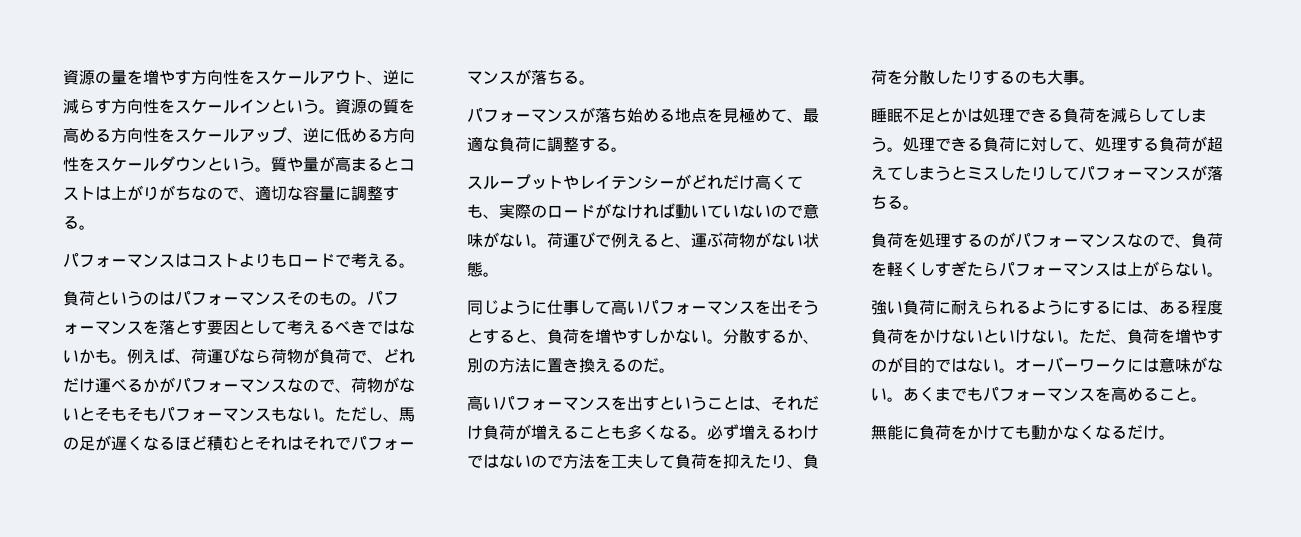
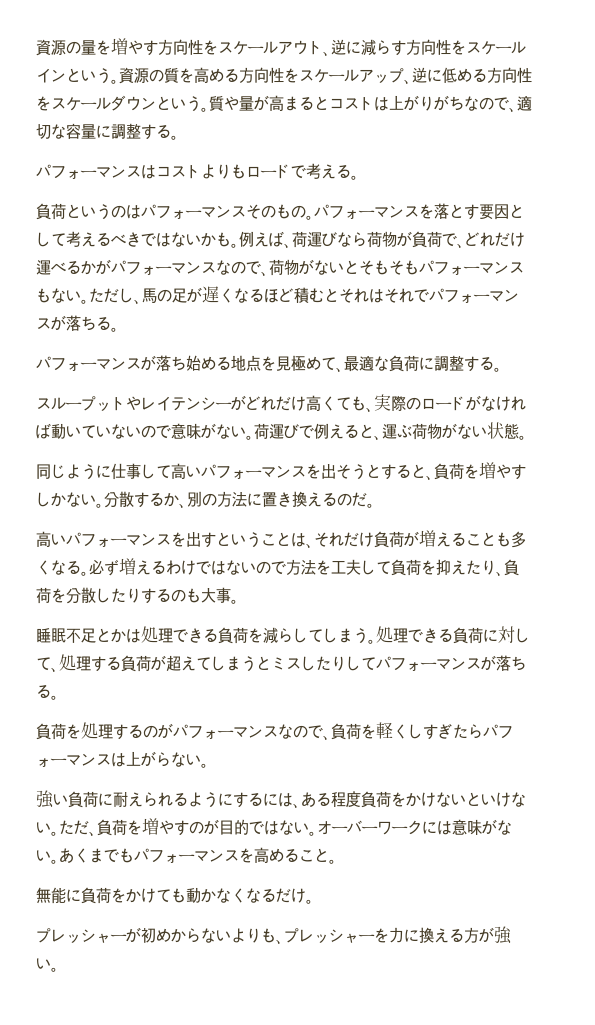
(1175, 437) none -> [36,926,512,945] [36,958,59,972] // プレッシャーが初めからないよりも、プレッシャーを力に換える方が強い。

